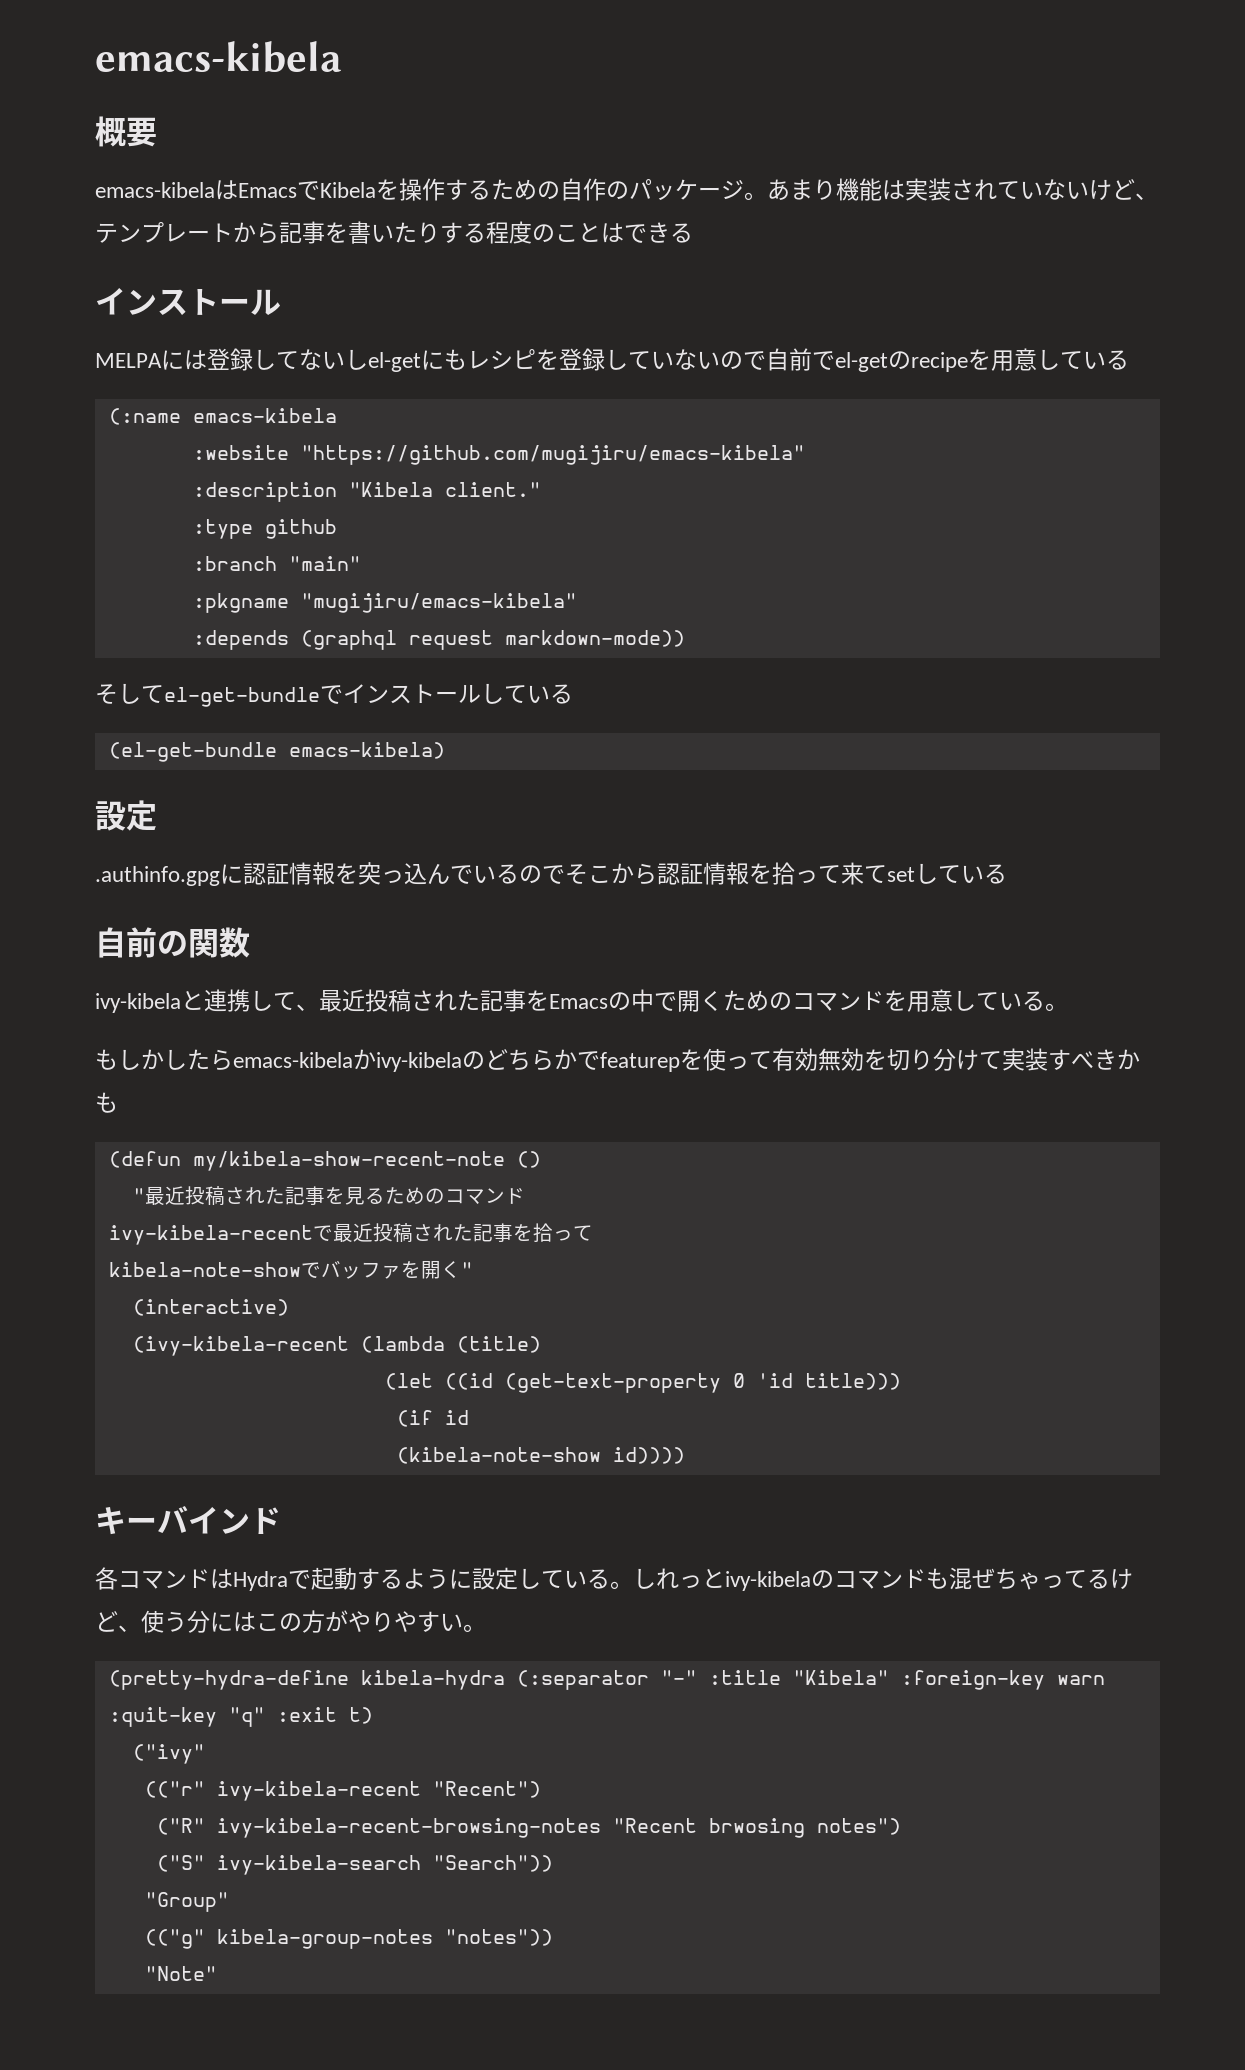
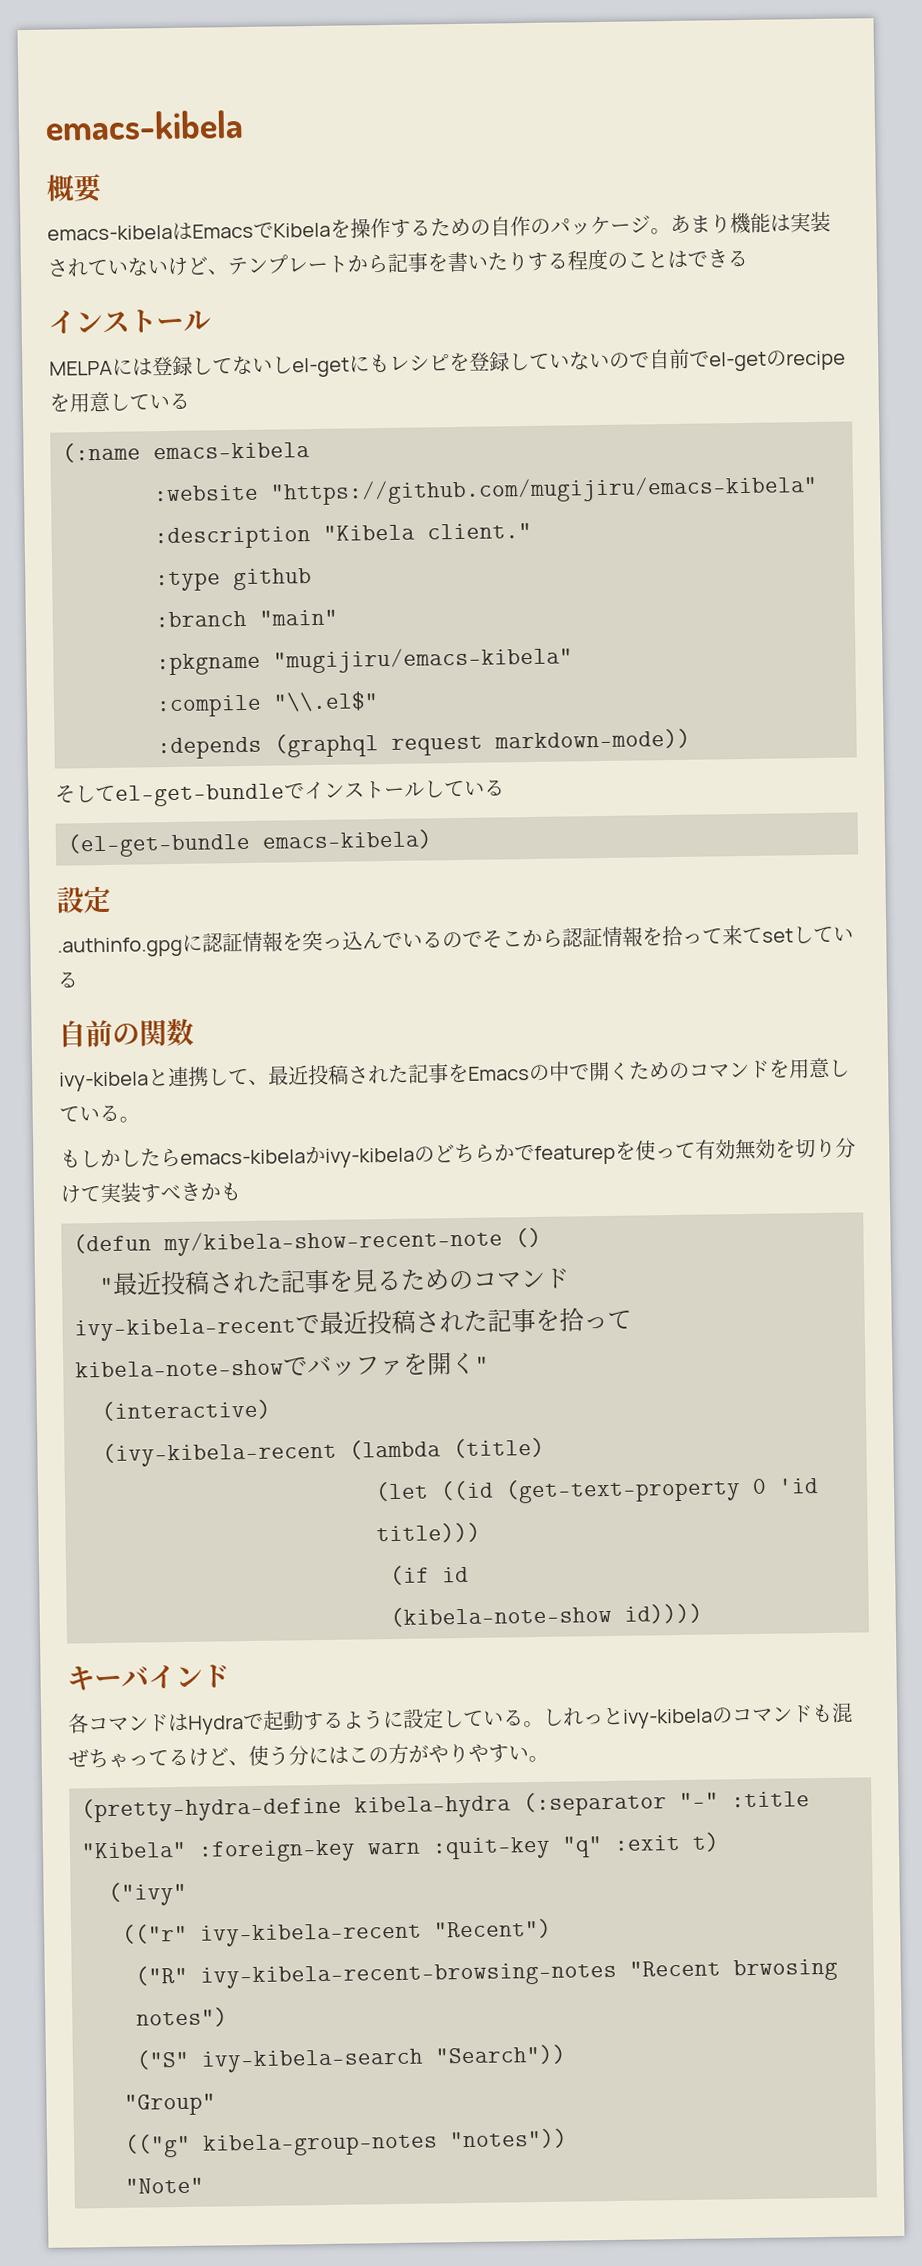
(577, 603) none -> [156,691,379,718] // :compile "\\.el$"

